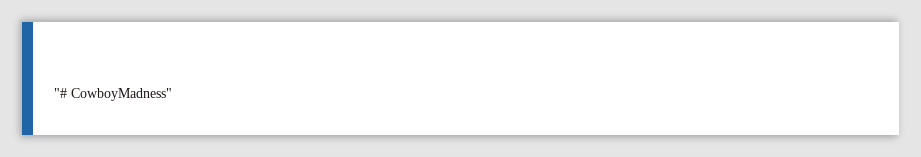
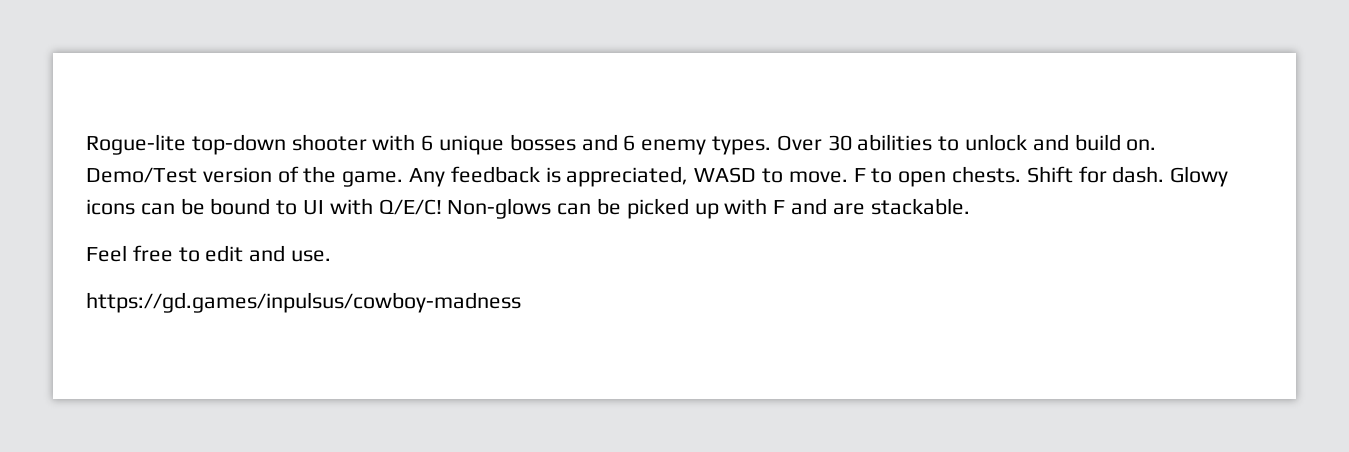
[54,88,172,101] "# CowboyMadness" -> [86,134,1157,155] [86,166,1229,187] [86,198,970,219] [86,245,332,262] [86,292,521,313] Rogue-lite top-down shooter with 6 unique bosses and 6 enemy types. Over 30 abilities to unlock and build on. Demo/Test version of the game. Any feedback is appreciated, WASD to move. F to open chests. Shift for dash. Glowy icons can be bound to UI with Q/E/C! Non-glows can be picked up with F and are stackable. // Feel free to edit and use. // https://gd.games/inpulsus/cowboy-madness

